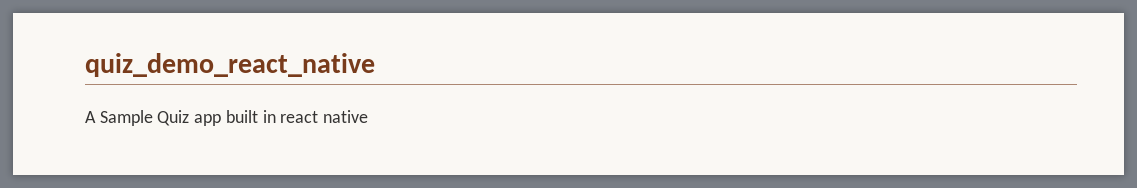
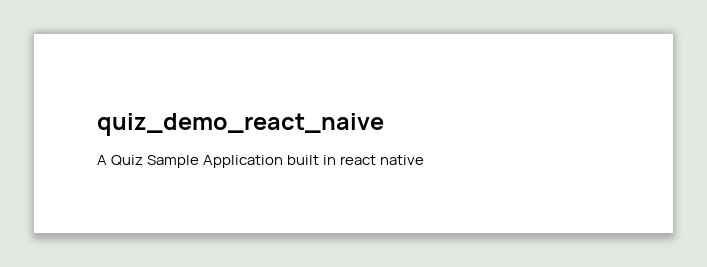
[85,53,375,77] quiz_demo_react_native -> [97,113,384,136] quiz_demo_react_naive
[99,110,222,126] Sample Quiz app -> [111,155,284,168] Quiz Sample Application

